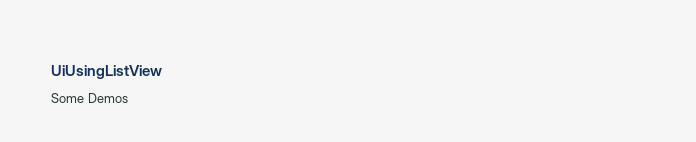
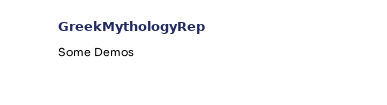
[51,65,162,79] UiUsingListView -> [58,21,205,34] GreekMythologyRep

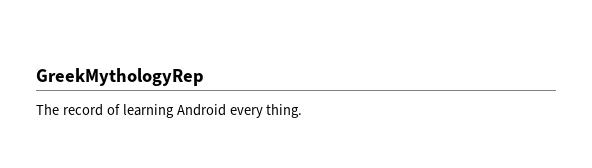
[58,47,134,57] Some Demos -> [36,104,303,118] The record of learning Android every thing.

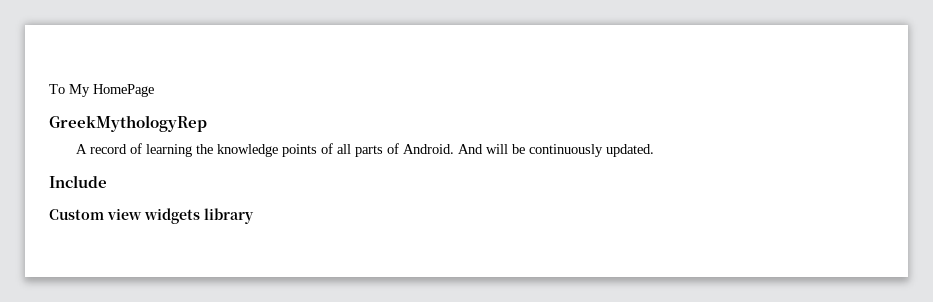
(36, 77) none -> [49,84,154,97] To My HomePage //
[36,104,59,115] The -> [76,144,88,154] A
[176,104,303,118] Android every thing. -> [196,143,655,157] [49,175,107,188] [49,208,254,224] the knowledge points of all parts of Android. And will be continuously updated. // Include // Custom view widgets library

